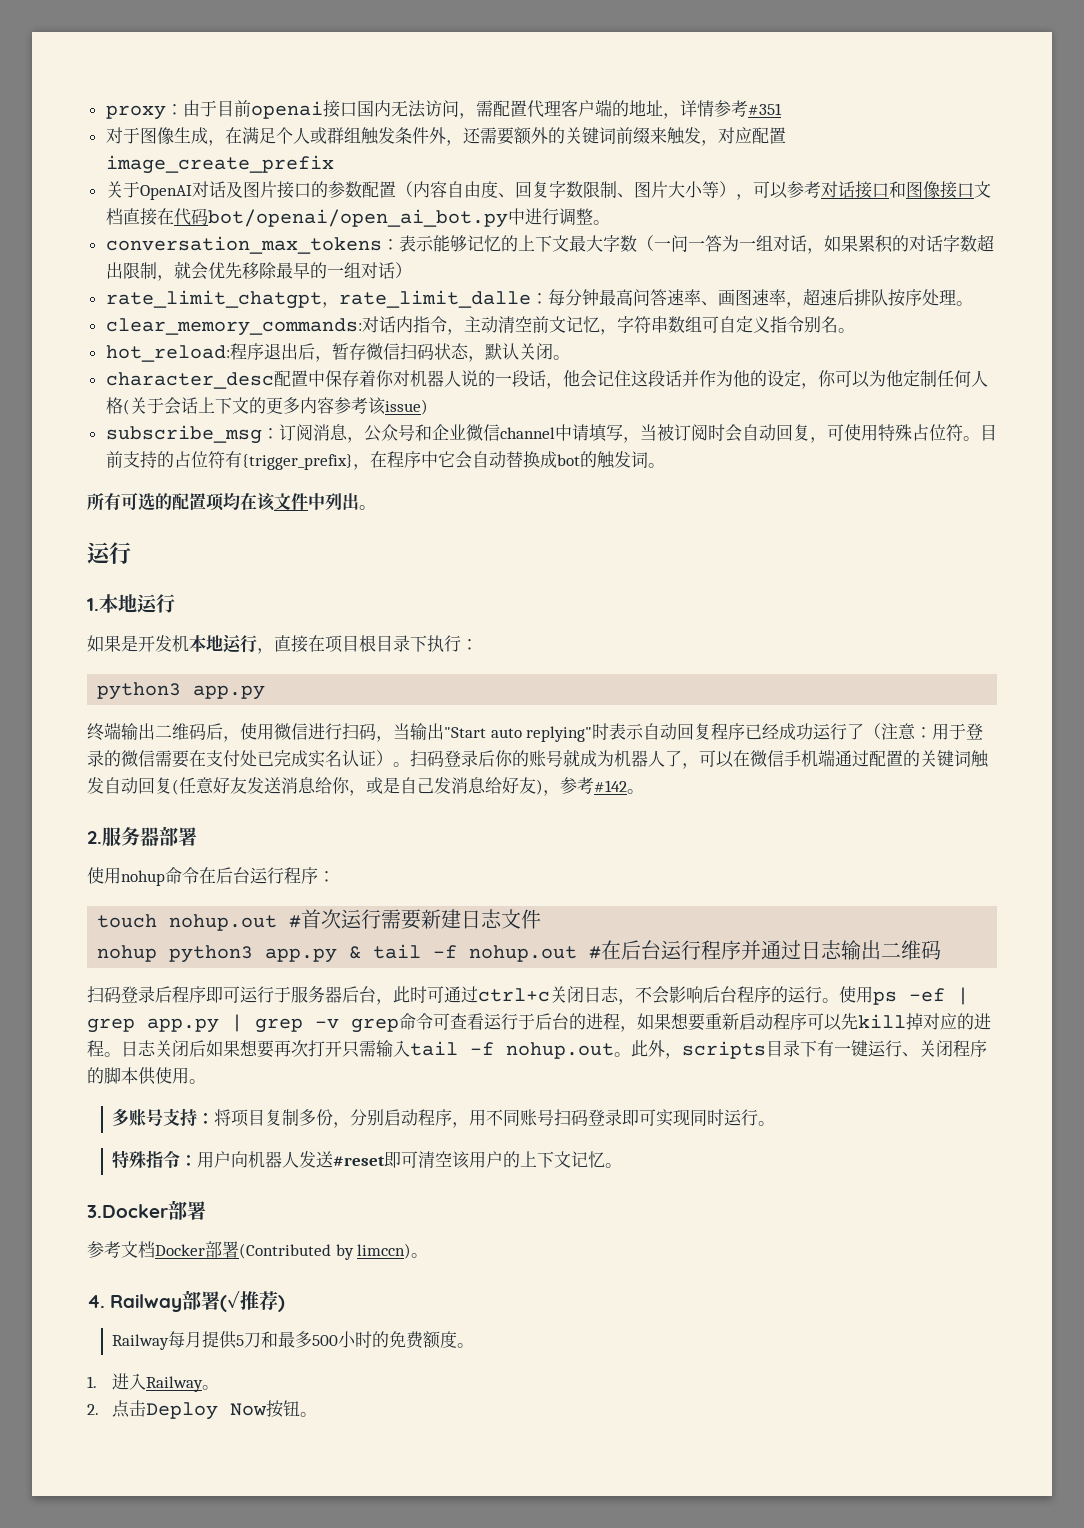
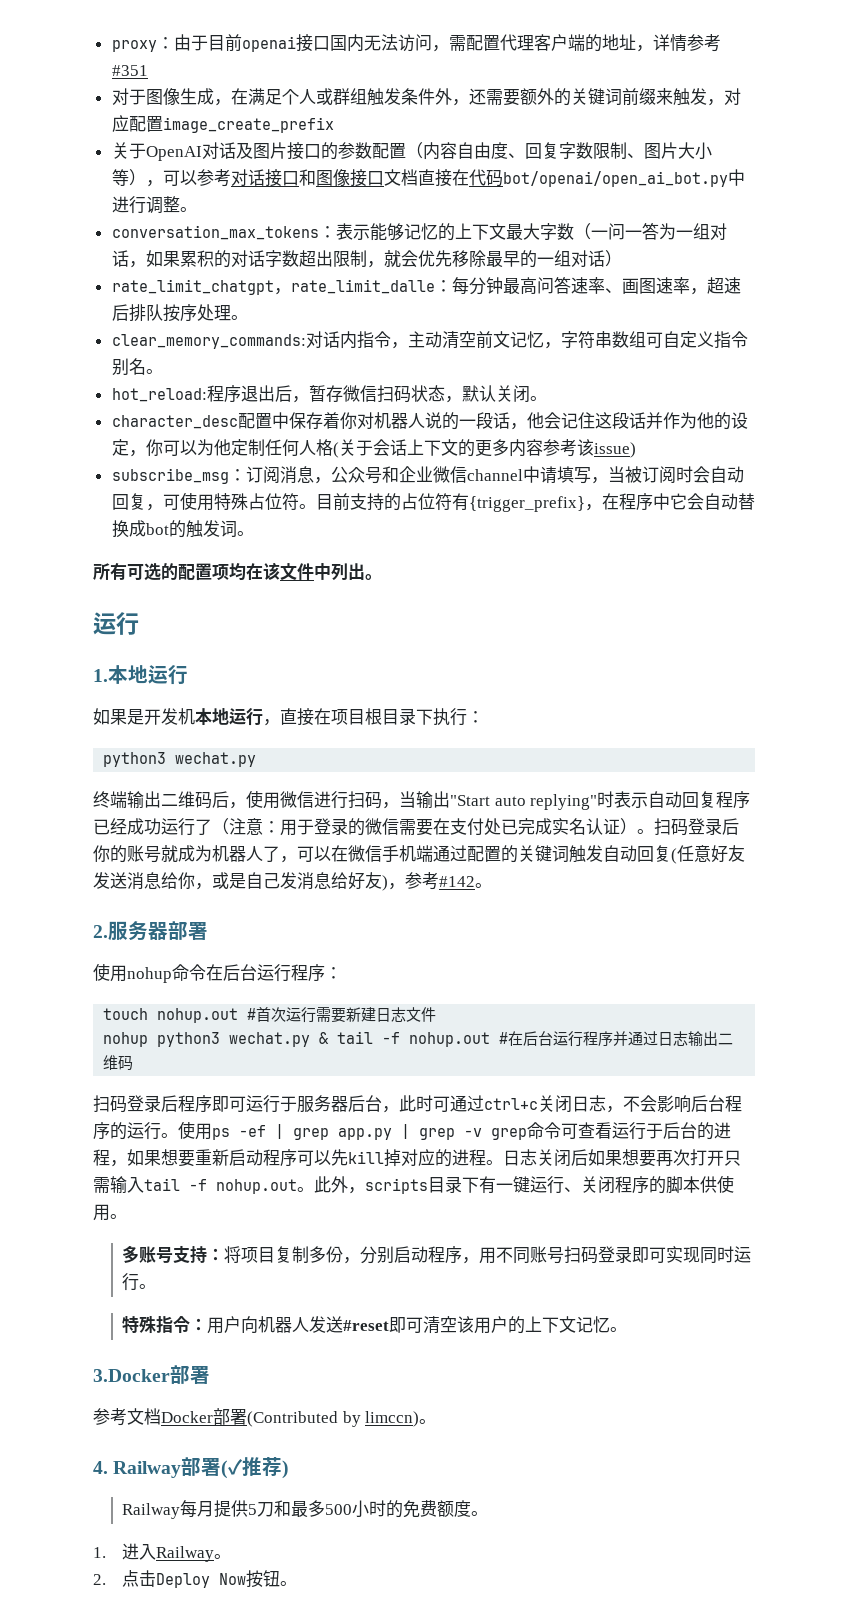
[193,685,266,700] app.py -> [175,752,257,767] wechat.py
[265,948,338,963] app.py -> [229,1032,311,1047] wechat.py

